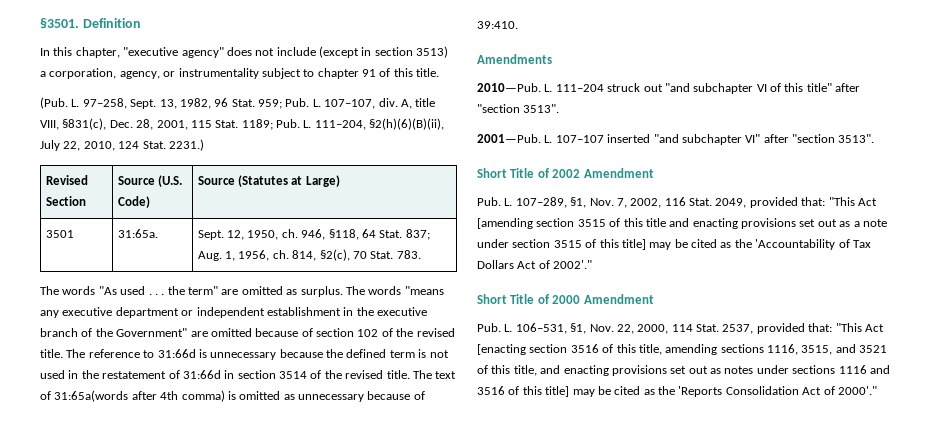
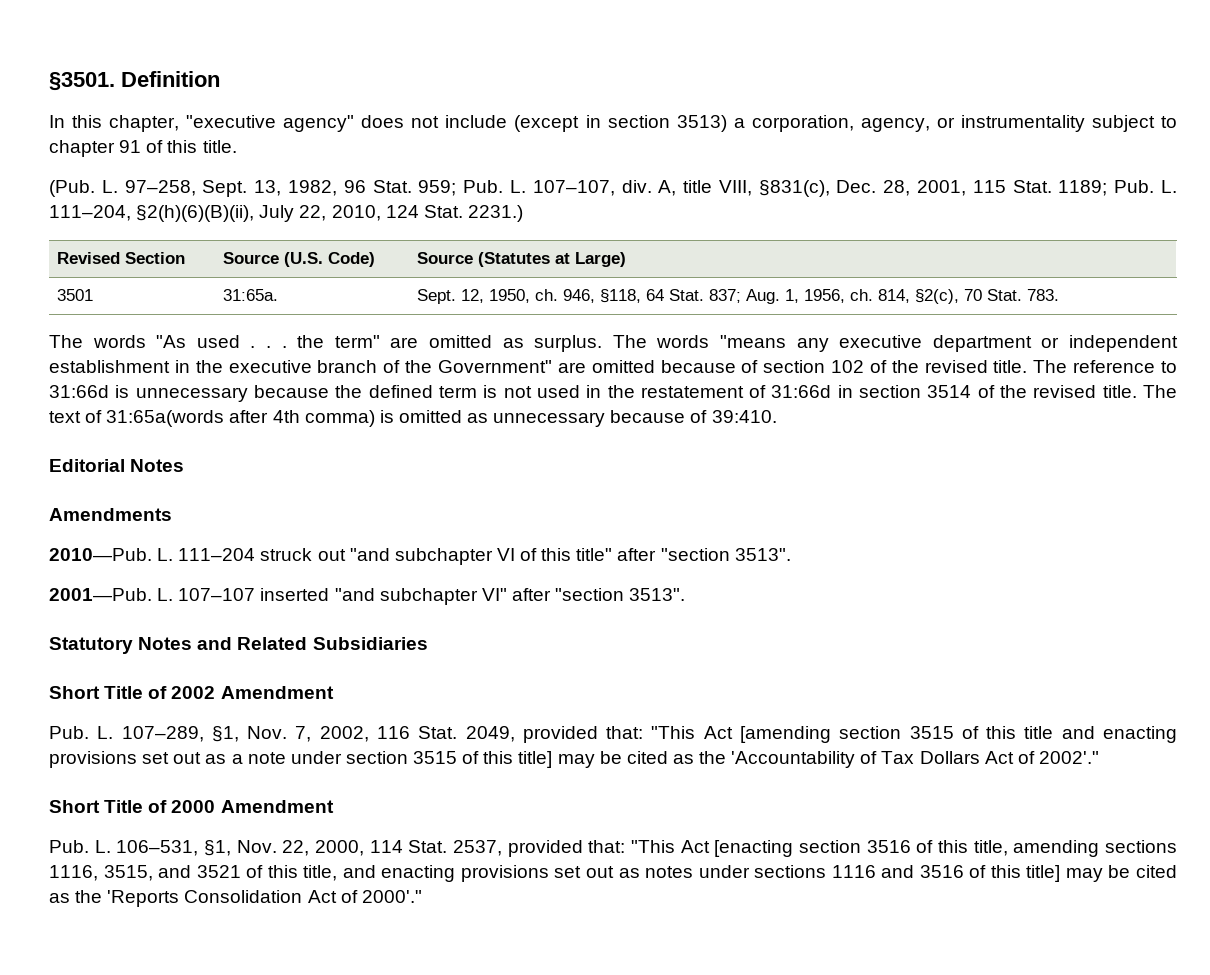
(518, 25) none -> [49,459,185,472] // Editorial Notes
(875, 138) none -> [49,637,428,654] // Statutory Notes and Related Subsidiaries

